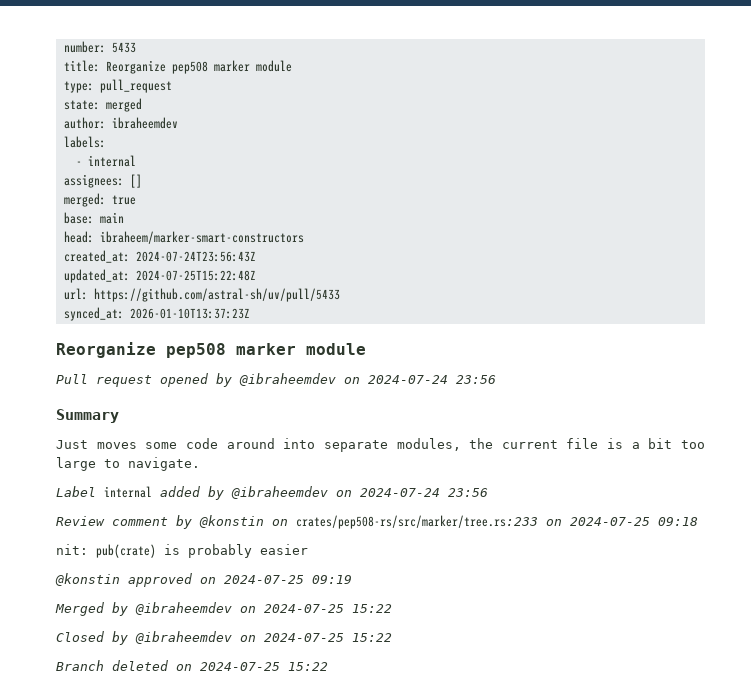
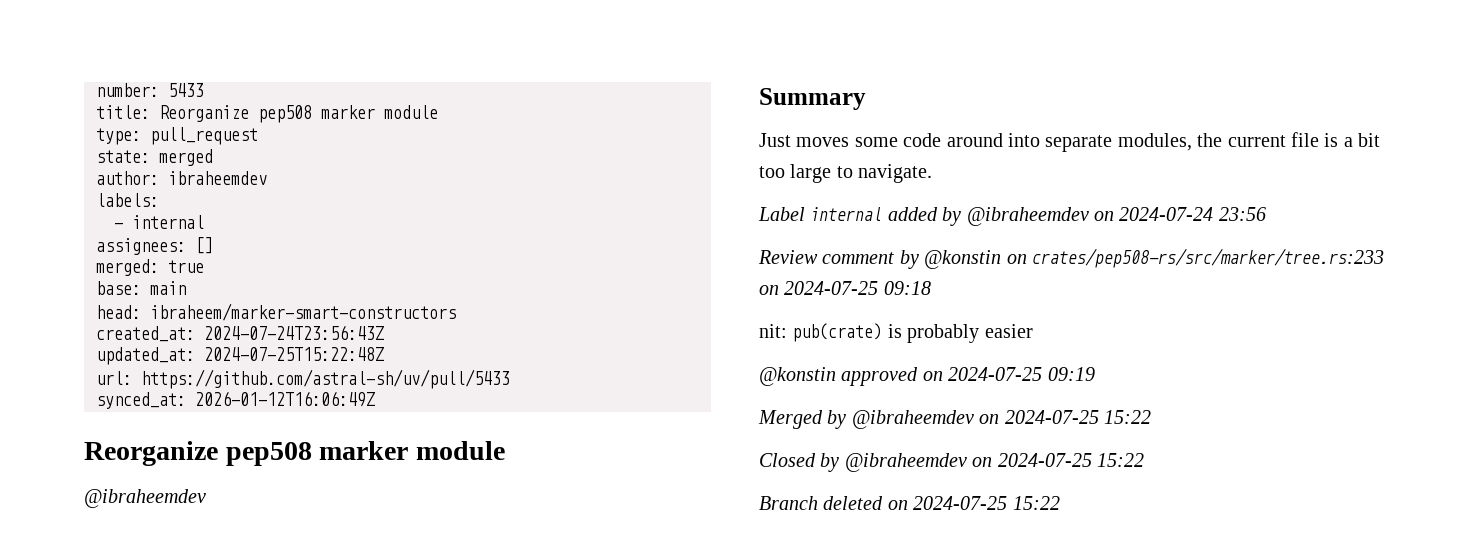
[129,308,250,319] [56,342,366,358] [56,373,496,387] 2026-01-10T13:37:23Z // Reorganize pep508 marker module // Pull request opened by @ibraheemdev on 2024-07-24 23:56 -> [195,391,375,407] [84,441,505,466] [84,489,206,508] 2026-01-12T16:06:49Z // Reorganize pep508 marker module // @ibraheemdev

